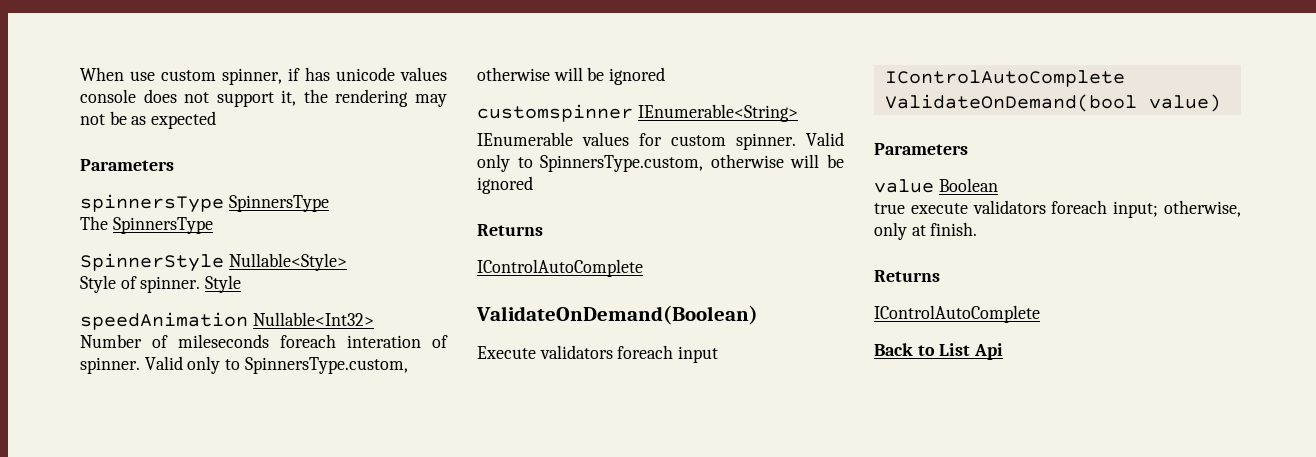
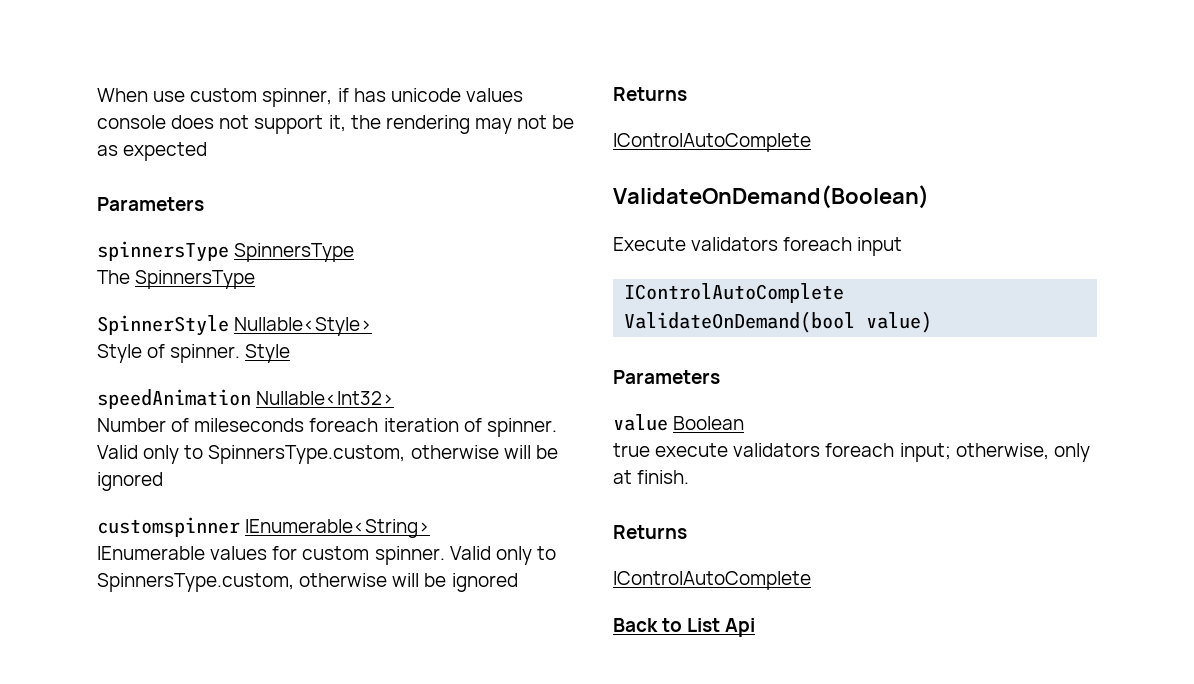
[347,335,421,348] interation -> [383,418,459,432] iteration

